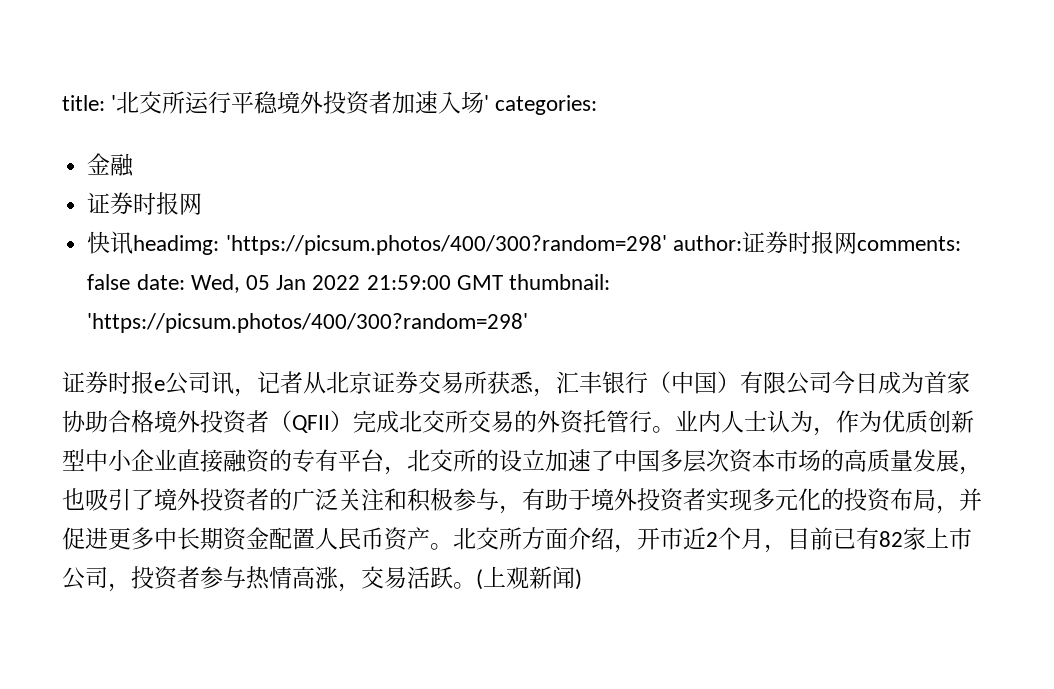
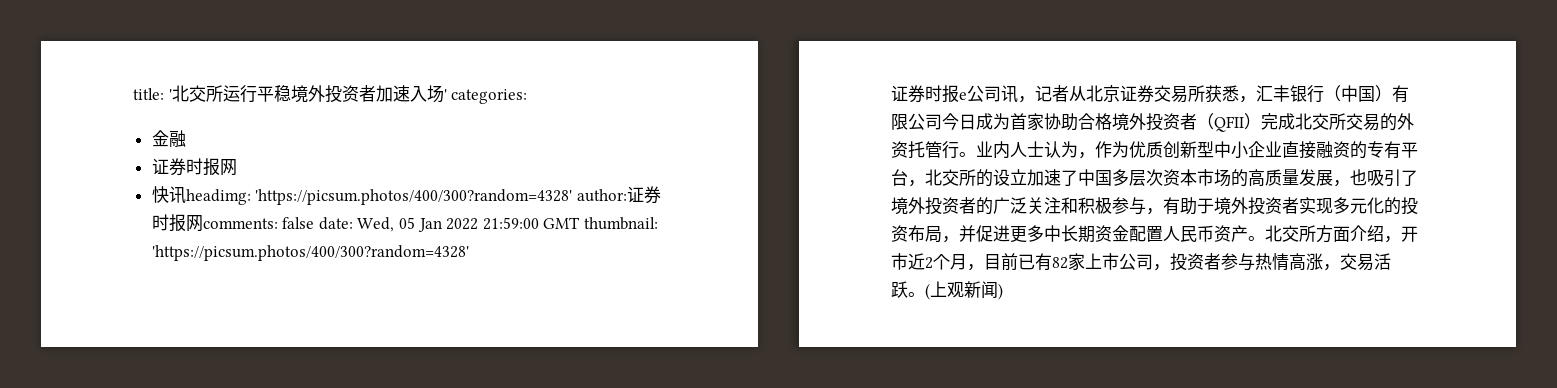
[225,235,667,255] 'https://picsum.photos/400/300?random=298' -> [255,189,573,205] 'https://picsum.photos/400/300?random=4328'
[87,313,529,333] 'https://picsum.photos/400/300?random=298' -> [151,245,469,261] 'https://picsum.photos/400/300?random=4328'

